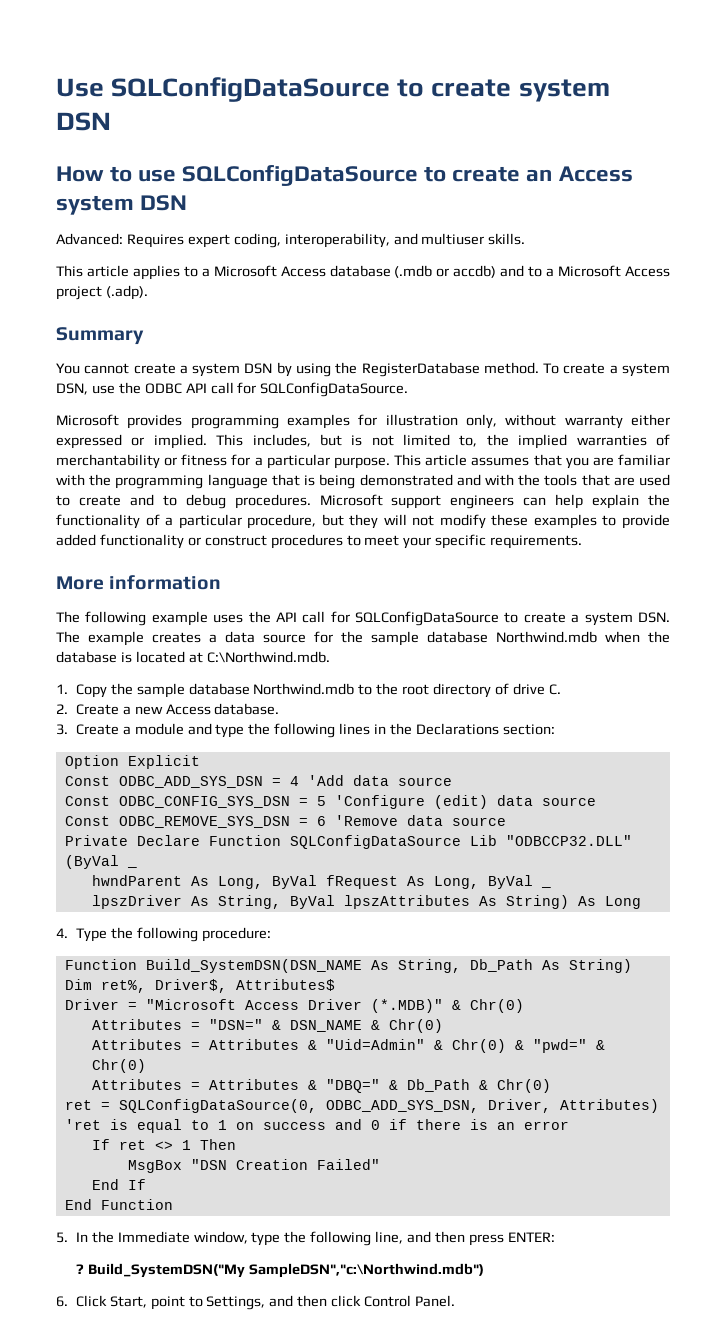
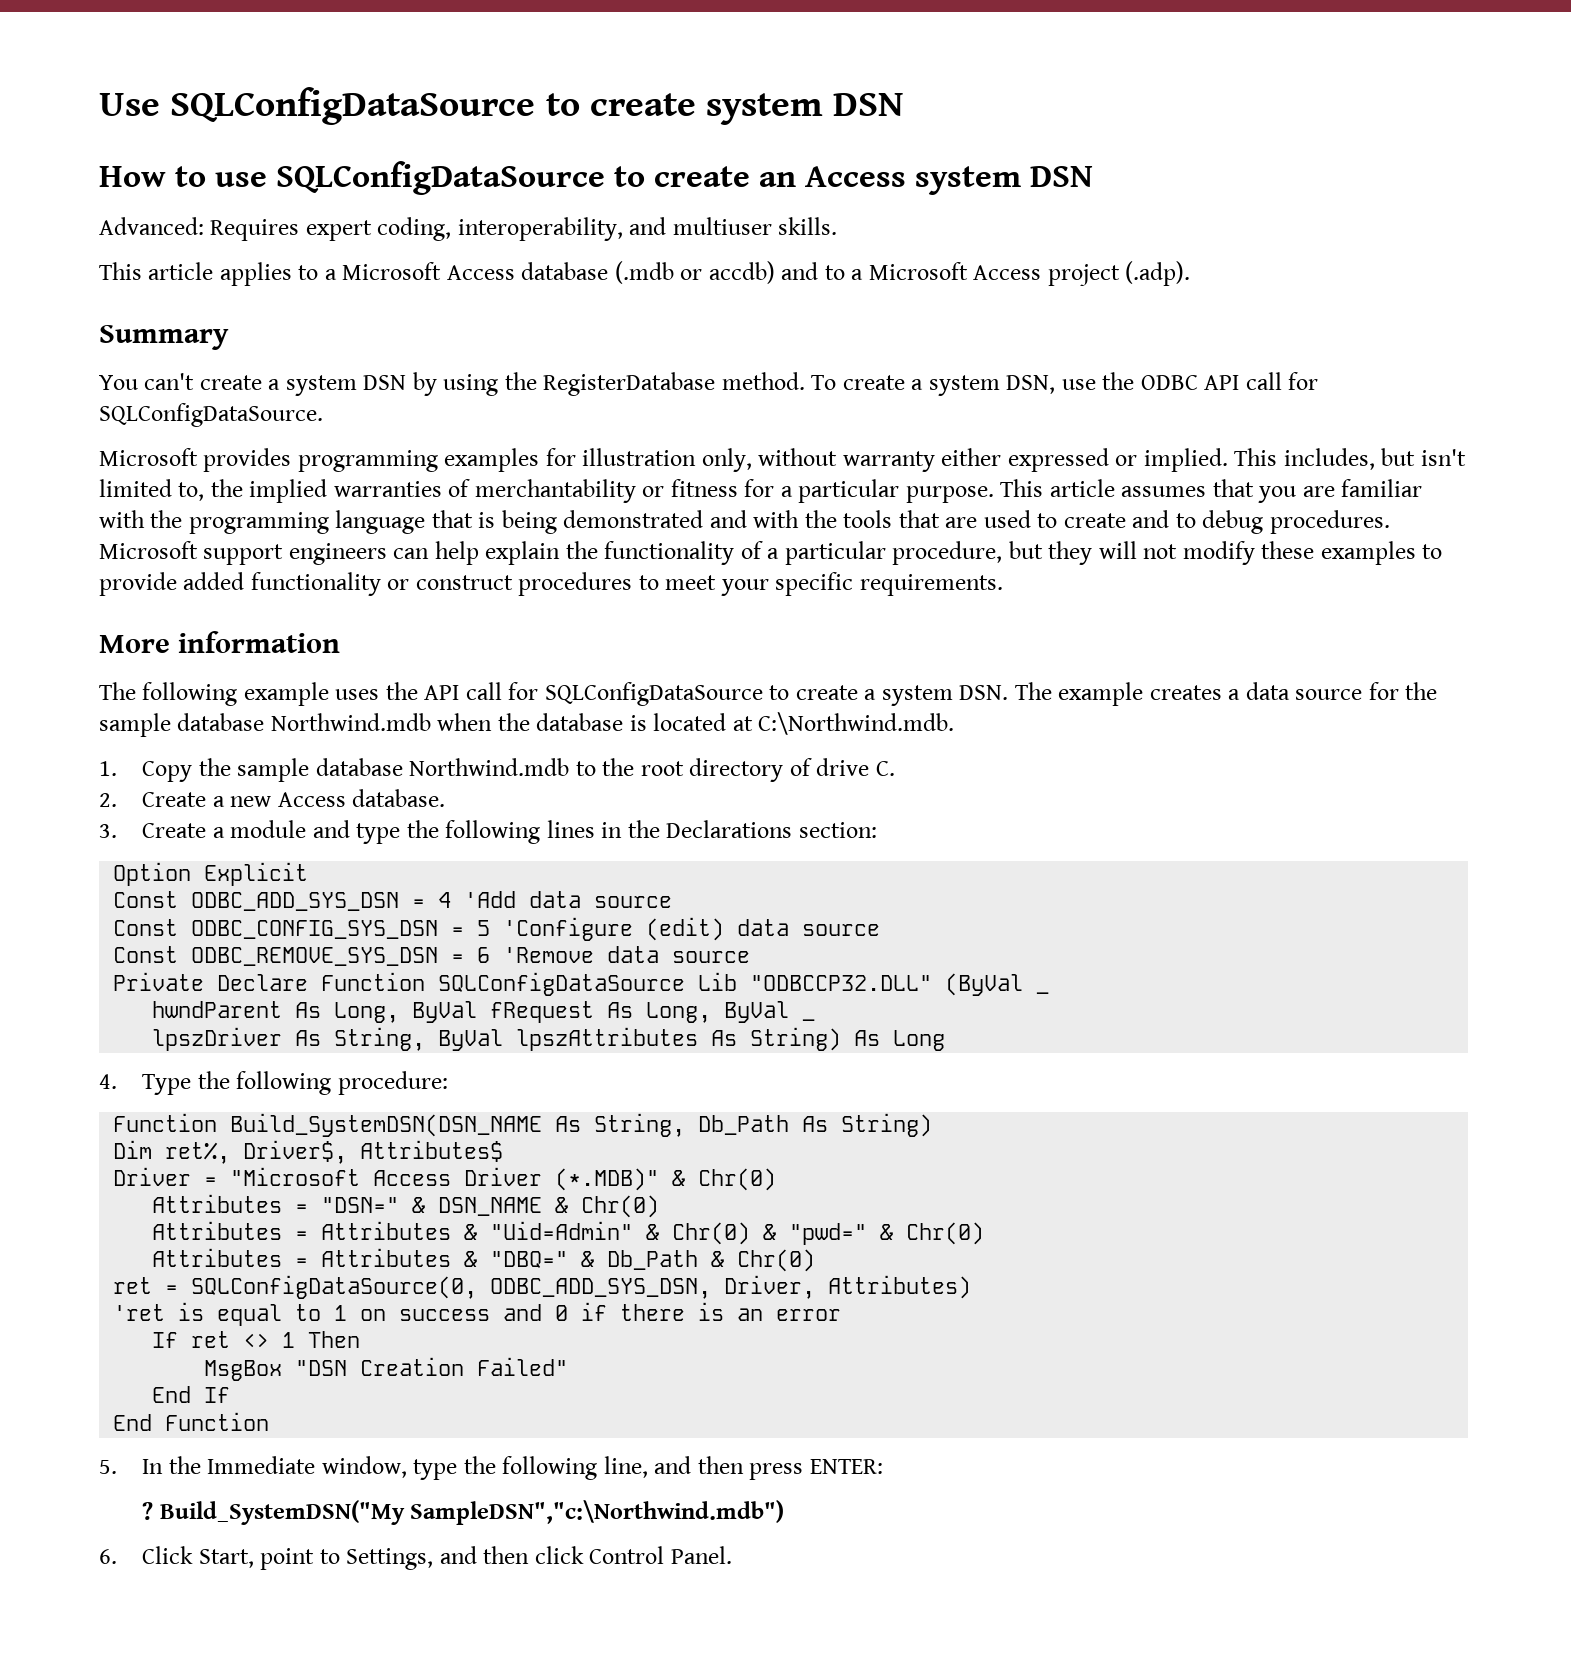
[84,363,130,374] cannot -> [144,373,195,390] can't
[351,435,394,446] is not -> [1420,449,1466,466] isn't

